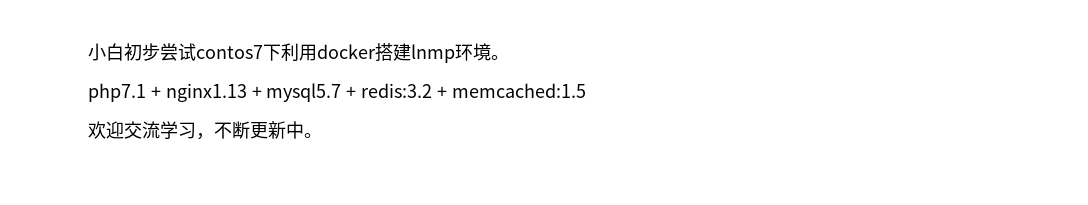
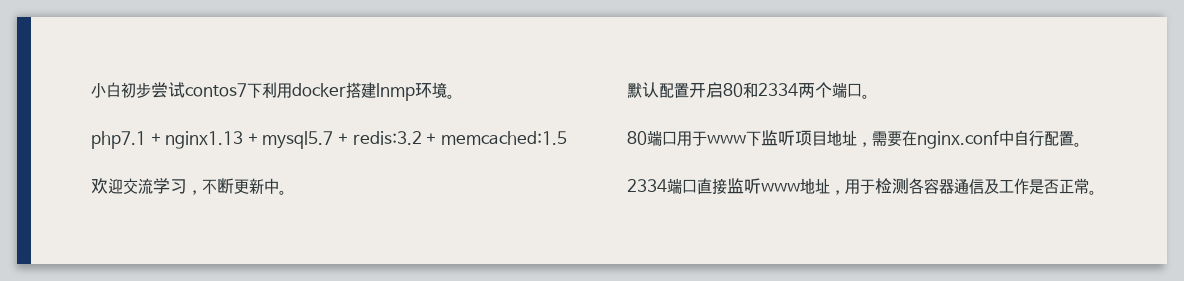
(322, 135) none -> [627,82,870,99] [627,130,1082,149] [627,178,1097,195] // 默认配置开启80和2334两个端口。 // 80端口用于www下监听项目地址，需要在nginx.conf中自行配置。 // 2334端口直接监听www地址，用于检测各容器通信及工作是否正常。

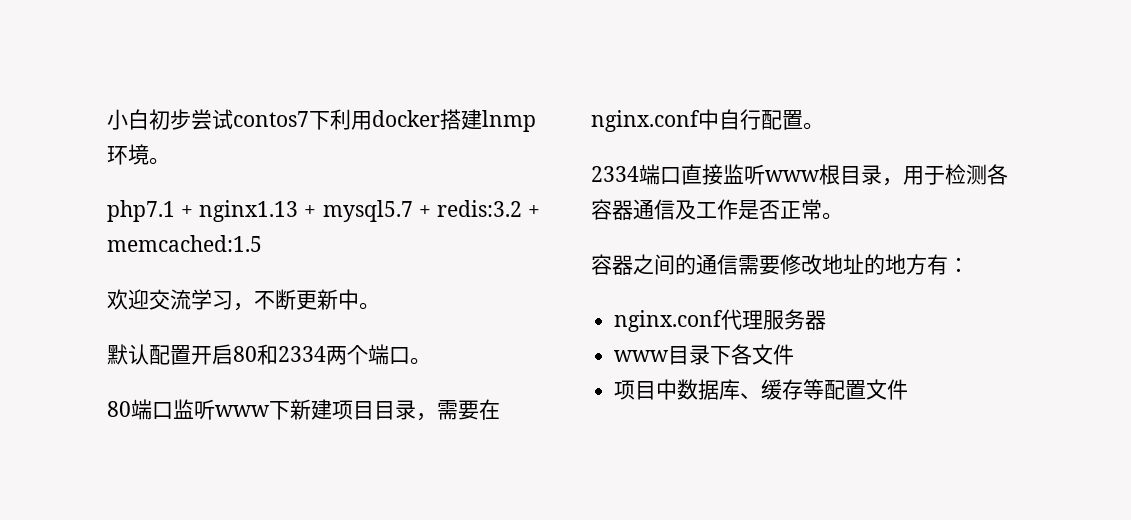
[677,130,857,146] 用于www下监听项目地址 -> [173,399,416,420] 监听www下新建项目目录
[800,178,830,194] 地址 -> [819,164,882,185] 根目录
(1097, 192) none -> [591,254,969,275] [614,309,827,332] [614,344,795,365] [614,379,909,400] // 容器之间的通信需要修改地址的地方有： // nginx.conf代理服务器 // www目录下各文件 // 项目中数据库、缓存等配置文件

